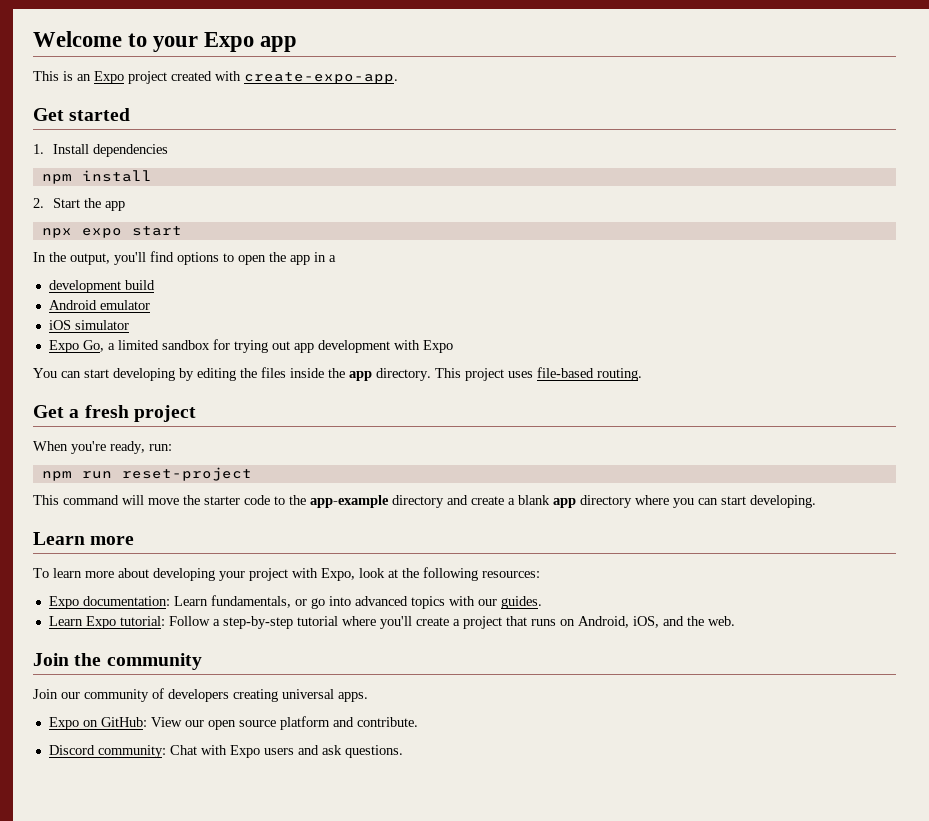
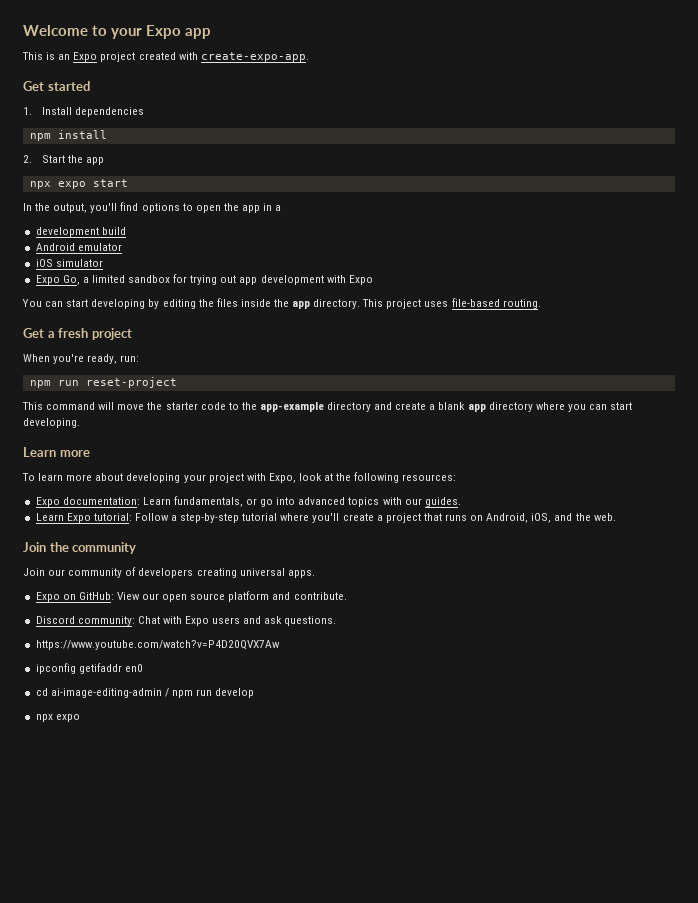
(403, 751) none -> [35,640,280,650] [35,663,143,674] [35,688,255,698] [35,714,80,722] // https://www.youtube.com/watch?v=P4D20QVX7Aw // ipconfig getifaddr en0 // cd ai-image-editing-admin / npm run develop // npx expo

